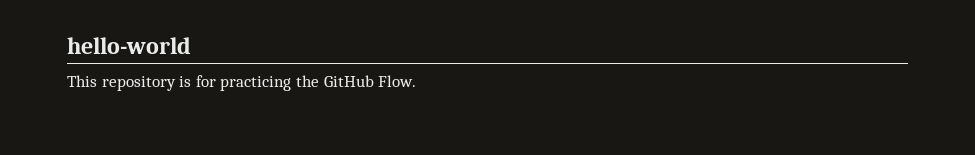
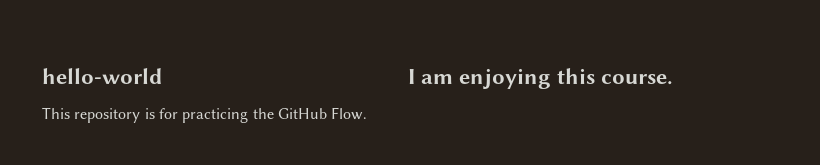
(417, 81) none -> [408,68,674,89] // I am enjoying this course.

